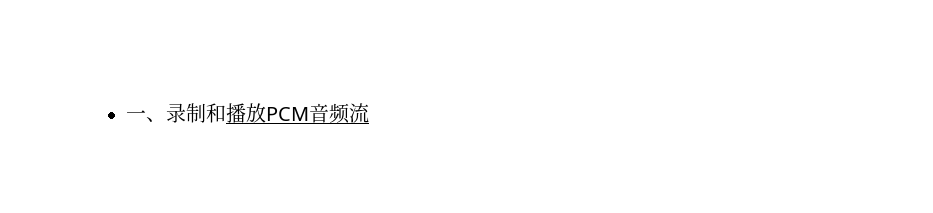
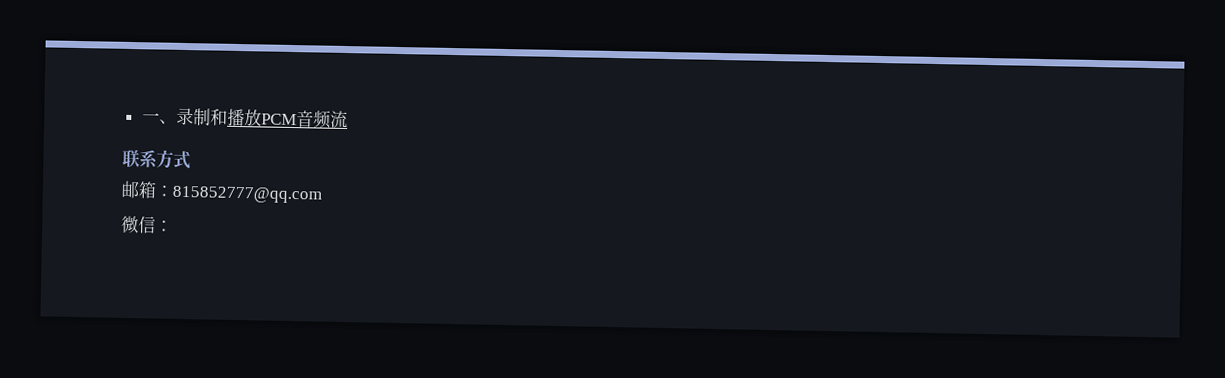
(369, 113) none -> [122,149,191,170] [121,180,322,204] [121,215,173,234] // 联系方式 // 邮箱：815852777@qq.com // 微信：

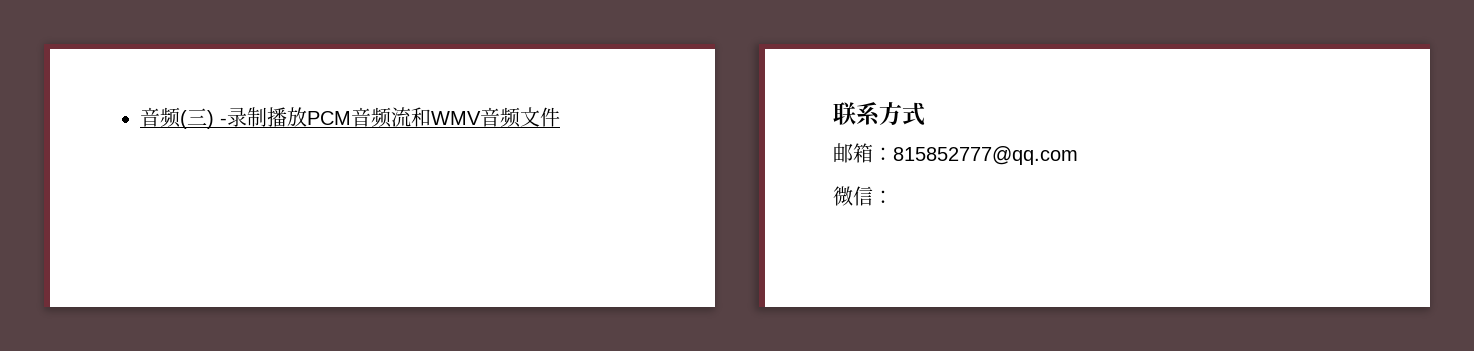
[141,107,228,126] 一、录制和 -> [140,107,267,129] 音频(三) -录制
(348, 119) none -> [411,107,560,128] 和WMV音频文件

